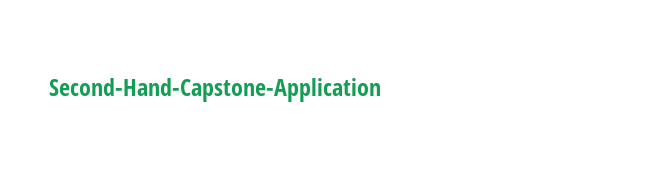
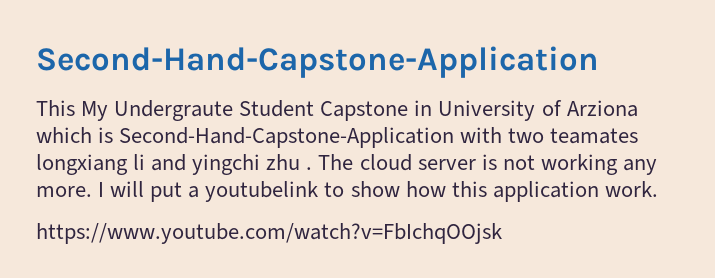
[49,78,381,102] Second-Hand-Capstone-Application -> [36,46,599,78] [36,100,638,121] [36,127,639,148] [36,154,657,175] [36,181,658,202] [36,223,502,244] Second-Hand-Capstone-Application // This My Undergraute Student Capstone in University of Arziona which is Second-Hand-Capstone-Application with two teamates longxiang li and yingchi zhu . The cloud server is not working any more. I will put a youtubelink to show how this application work. // https://www.youtube.com/watch?v=FbIchqOOjsk

